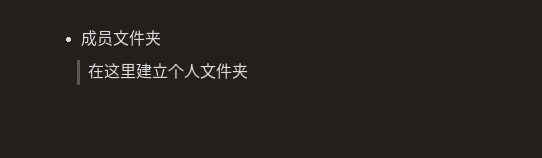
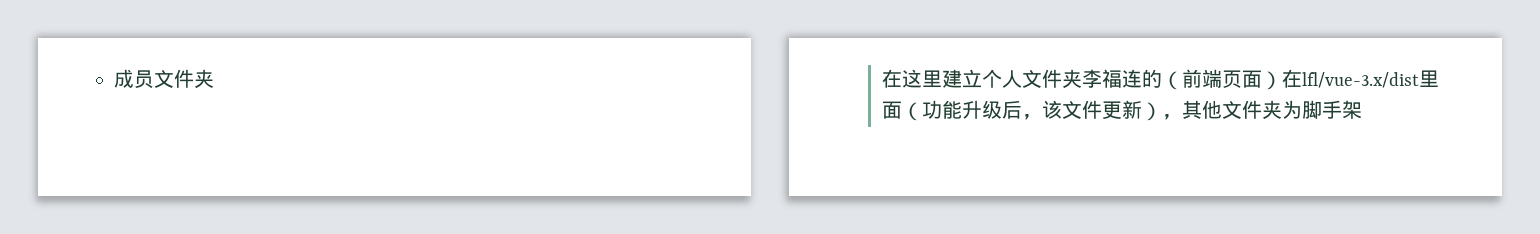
(249, 71) none -> [1082,69,1440,90] [882,100,1363,121] 李福连的（前端页面）在lfl/vue-3.x/dist里面（功能升级后，该文件更新），其他文件夹为脚手架

